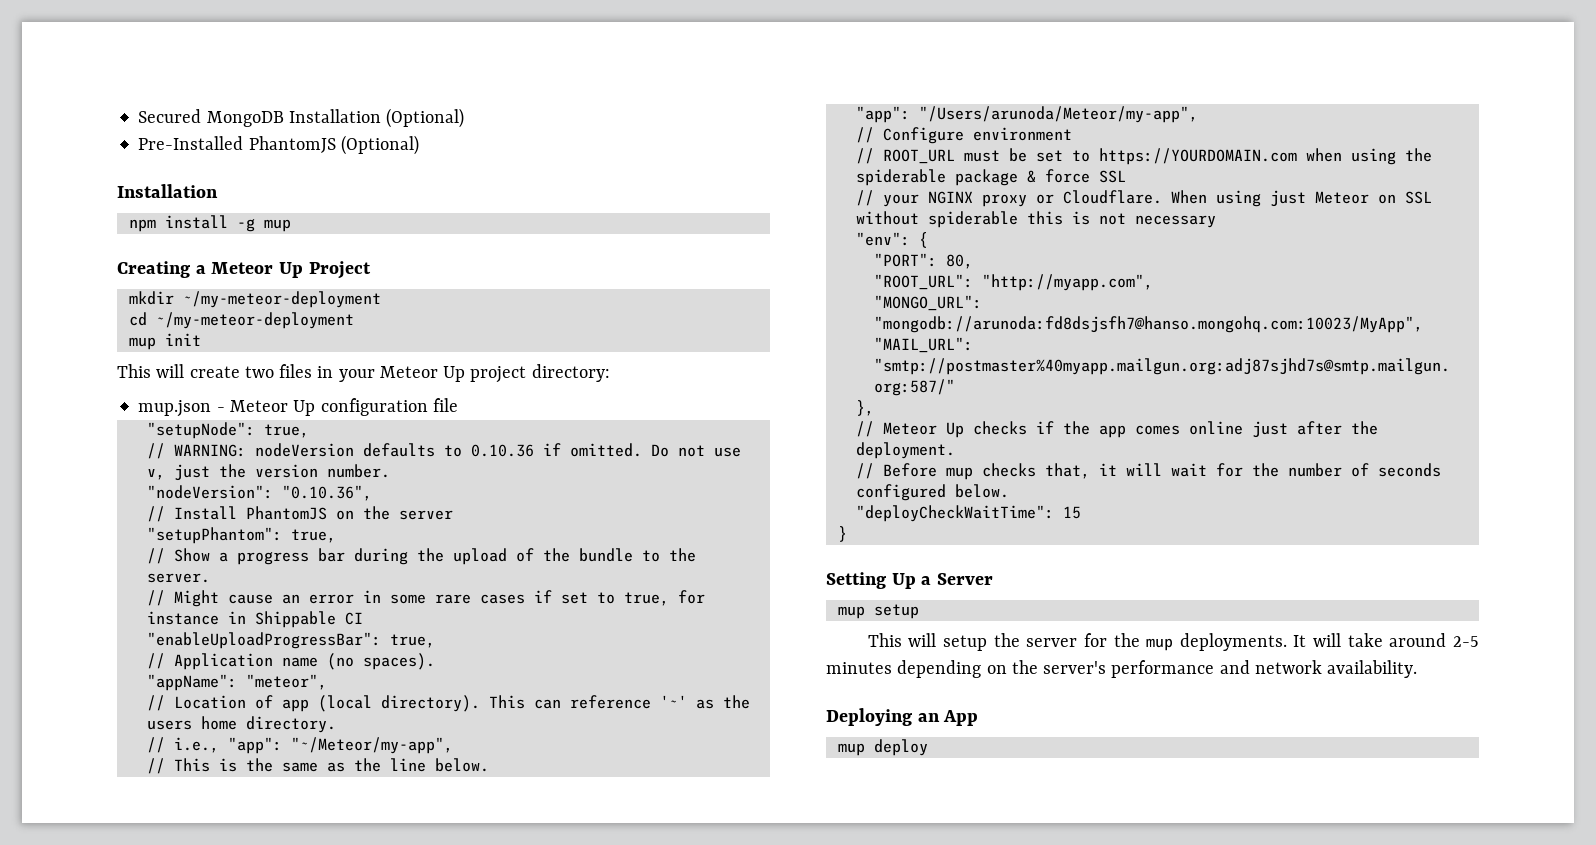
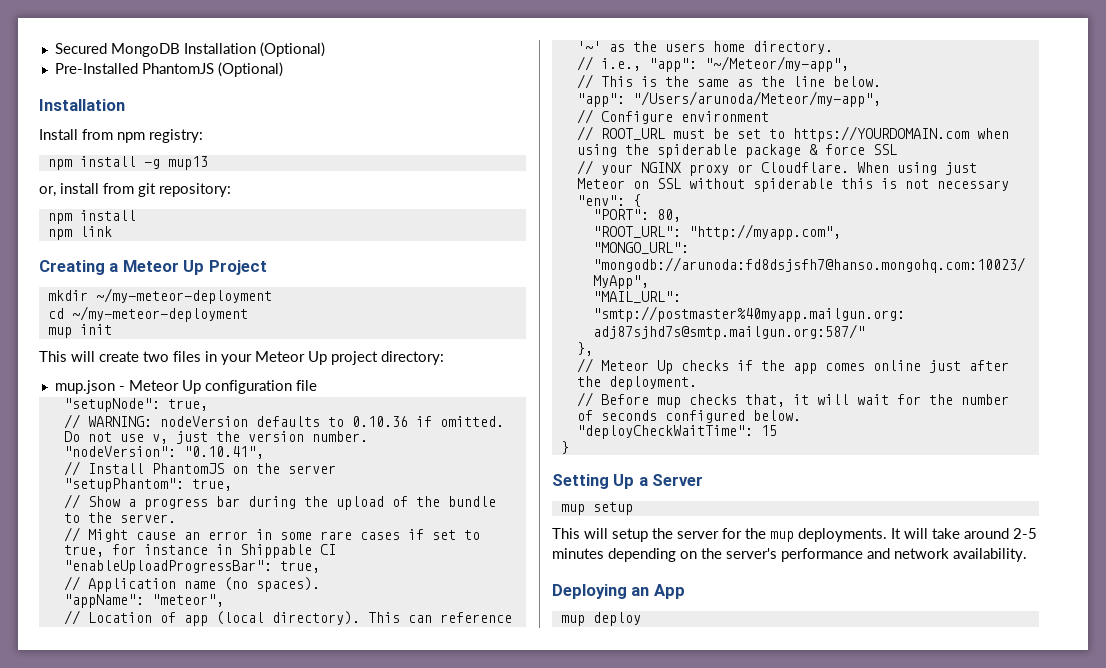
(218, 191) none -> [39,129,203,143] // Install from npm registry:
[263,219,291,232] mup -> [167,156,208,170] [39,183,231,197] [47,210,136,224] [47,226,112,240] mup13 // or, install from git repository: // npm install // npm link
[281,485,372,501] "0.10.36", -> [183,446,264,459] "0.10.41",

